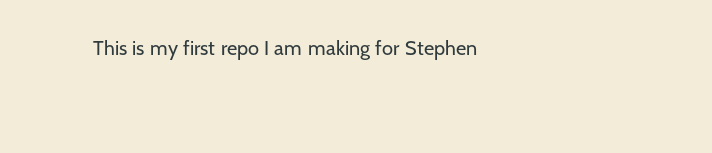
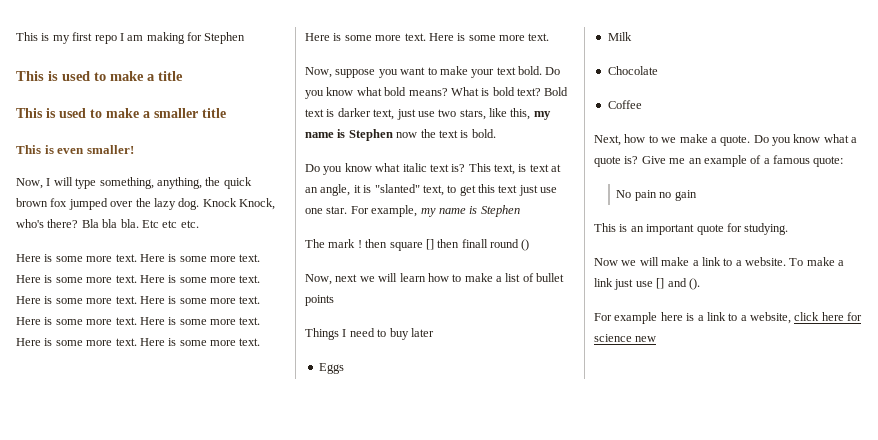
(477, 50) none -> [16,71,183,81] [16,108,226,118] [16,145,134,154] [16,177,252,189] [16,198,275,210] [16,219,199,228] [16,254,261,262] [16,275,261,283] [16,296,261,304] [16,317,261,325] [16,338,261,346] [305,33,550,41] [305,66,561,78] [305,87,569,99] [305,108,551,120] [305,129,496,141] [305,163,562,175] [305,184,558,196] [305,205,520,217] [305,239,530,251] [305,273,565,285] [305,295,334,306] [305,328,434,340] [318,363,344,374] [607,32,632,41] [607,66,658,75] [607,100,642,109] [594,134,858,146] [594,155,844,167] [616,190,697,201] [594,223,789,235] [594,257,845,266] [594,278,700,290] [594,312,863,324] [594,334,657,342] // This is used to make a title // This is used to make a smaller title // This is even smaller! // Now, I will type something, anything, the quick brown fox jumped over the lazy dog. Knock Knock, who's there? Bla bla bla. Etc etc etc. // Here is some more text. Here is some more text. Here is some more text. Here is some more text. Here is some more text. Here is some more text. Here is some more text. Here is some more text. Here is some more text. Here is some more text. Here is some more text. Here is some more text. // Now, suppose you want to make your text bold. Do you know what bold means? What is bold text? Bold text is darker text, just use two stars, like this, my name is Stephen now the text is bold. // Do you know what italic text is? This text, is text at an angle, it is "slanted" text, to get this text just use one star. For example, my name is Stephen // The mark ! then square [] then finall round () // Now, next we will learn how to make a list of bullet points // Things I need to buy later // Eggs // Milk // Chocolate // Coffee // Next, how to we make a quote. Do you know what a quote is? Give me an example of a famous quote: // No pain no gain // This is an important quote for studying. // Now we will make a link to a website. To make a link just use [] and (). // For example here is a link to a website, click here for science new

